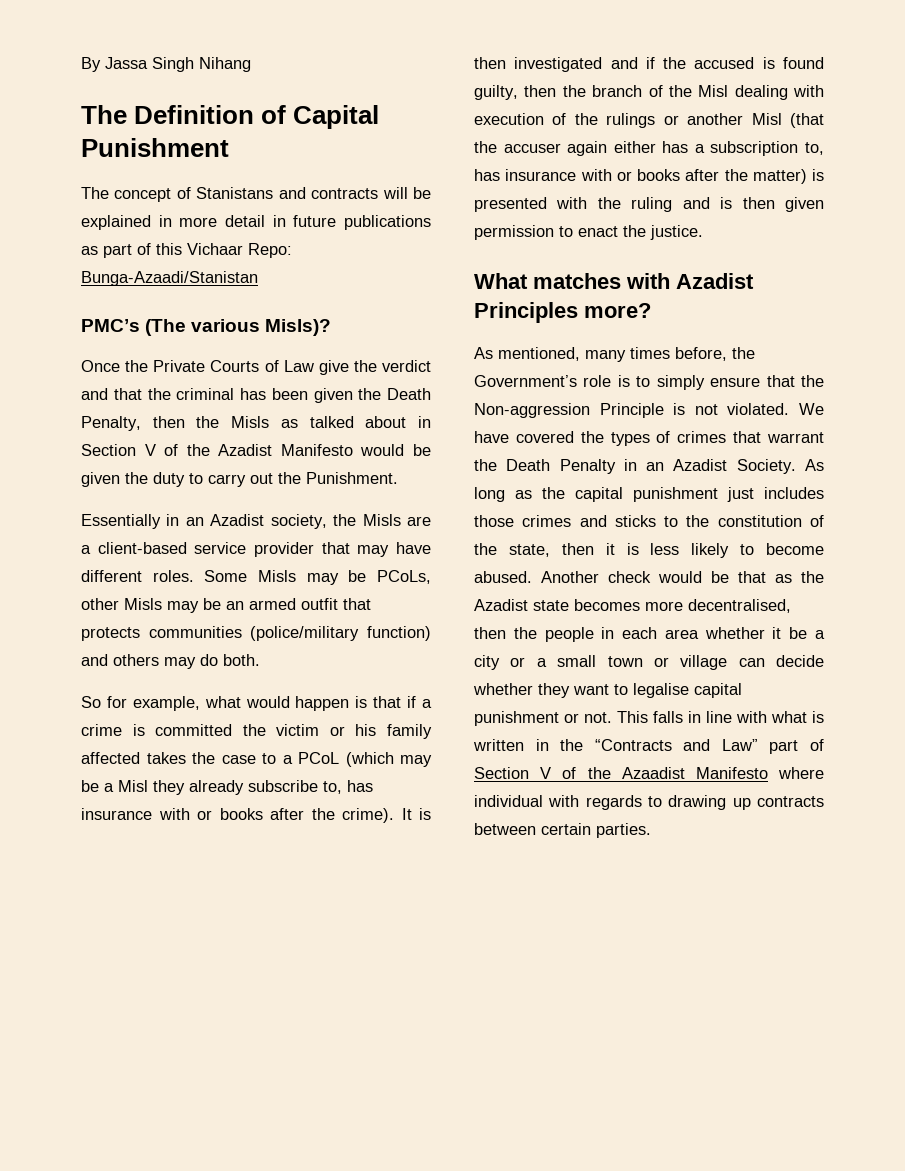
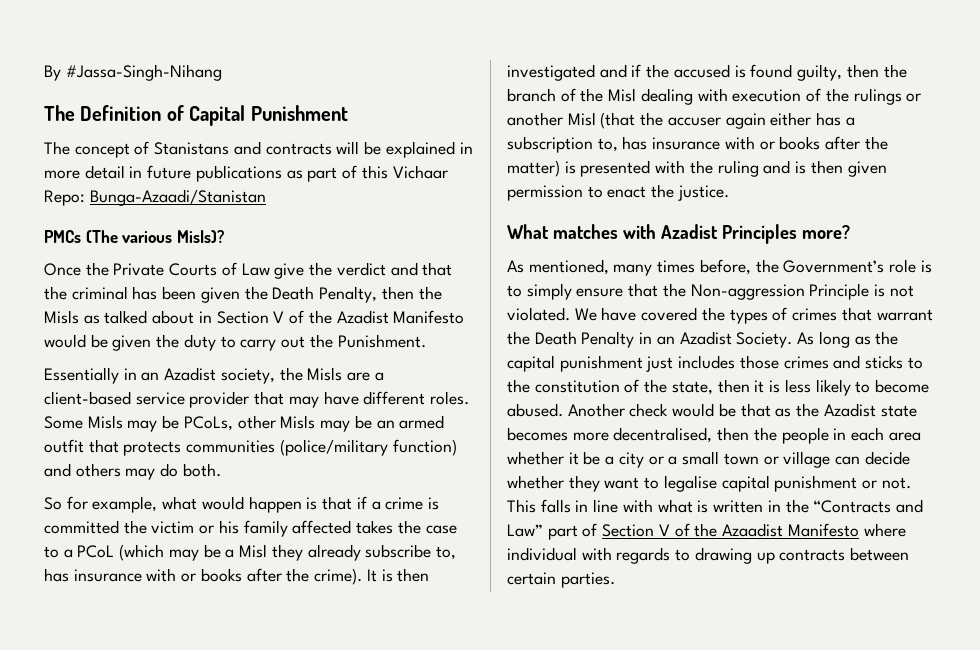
[105,57,251,72] Jassa Singh Nihang -> [65,64,222,81] #Jassa-Singh-Nihang
[81,319,140,332] PMC’s -> [44,230,81,243] PMCs

